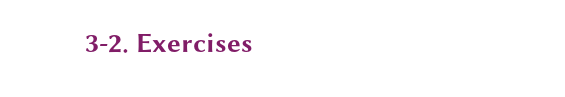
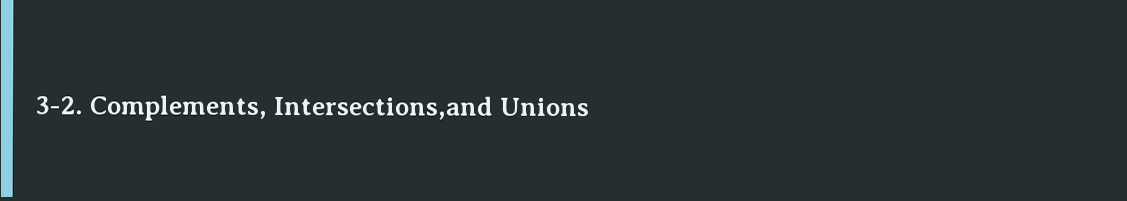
[136,33,254,53] Exercises -> [89,95,591,121] Complements, Intersections,and Unions

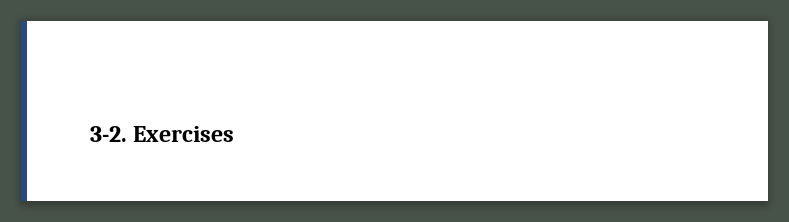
[89,95,591,121] Complements, Intersections,and Unions -> [133,126,235,142] Exercises

